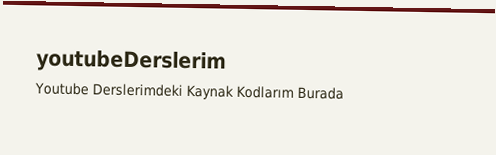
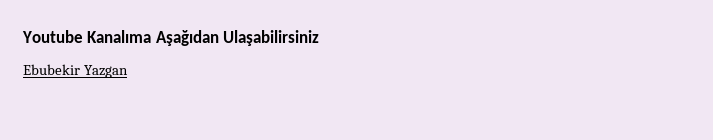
[36,49,227,74] [34,82,344,100] youtubeDerslerim // Youtube Derslerimdeki Kaynak Kodlarım Burada -> [22,30,320,46] [23,64,128,78] Youtube Kanalıma Aşağıdan Ulaşabilirsiniz // Ebubekir Yazgan

